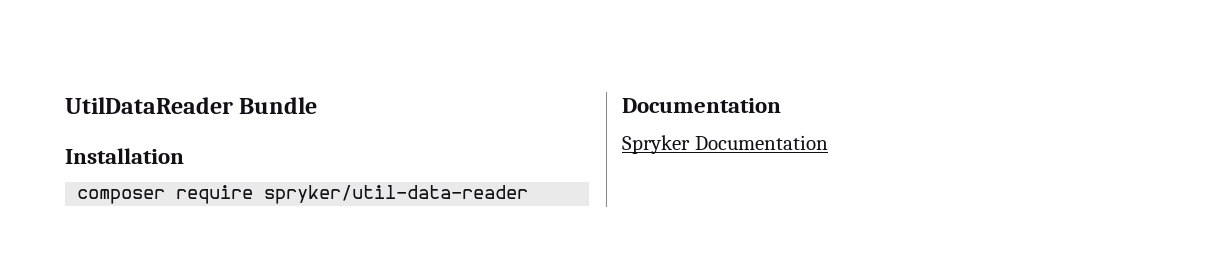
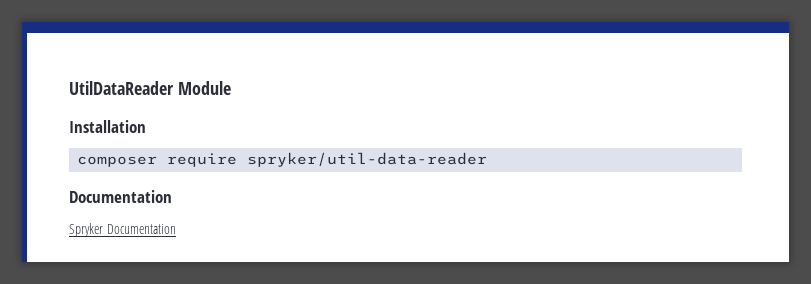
[239,97,318,114] Bundle -> [177,81,231,95] Module

